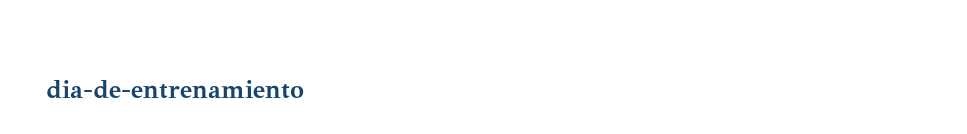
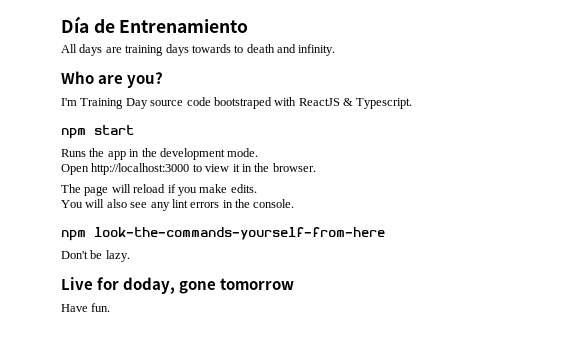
[46,80,304,99] dia-de-entrenamiento -> [61,16,249,33] [61,44,336,56] [61,71,164,88] [61,97,413,109] [61,125,134,139] [61,148,259,160] [61,163,316,175] [61,184,257,196] [61,199,295,211] [61,227,385,241] [61,250,130,262] [61,277,295,294] [61,303,111,312] Día de Entrenamiento // All days are training days towards to death and infinity. // Who are you? // I'm Training Day source code bootstraped with ReactJS & Typescript. // npm start // Runs the app in the development mode. // Open http://localhost:3000 to view it in the browser. // The page will reload if you make edits. // You will also see any lint errors in the console. // npm look-the-commands-yourself-from-here // Don't be lazy. // Live for doday, gone tomorrow // Have fun.

